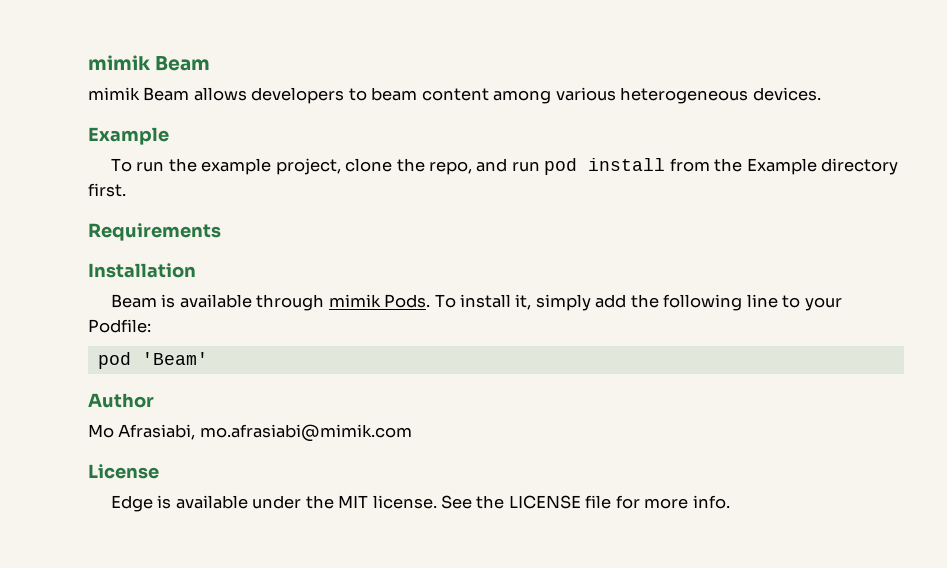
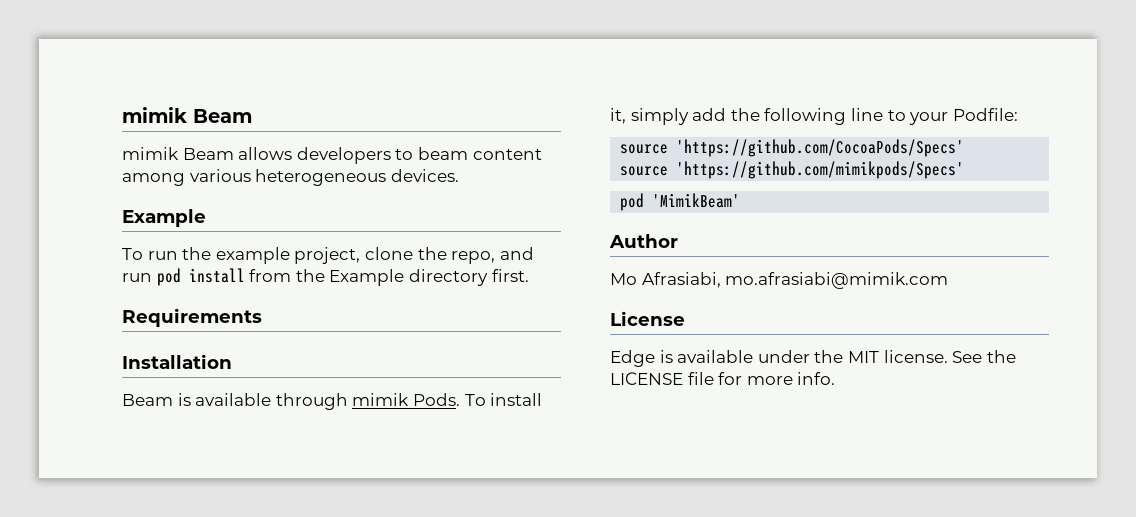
[97,352,208,369] // pod 'Beam' -> [620,139,965,157] [620,161,965,179] [620,193,741,211] // source 'https://github.com/CocoaPods/Specs' // source 'https://github.com/mimikpods/Specs' // pod 'MimikBeam'

